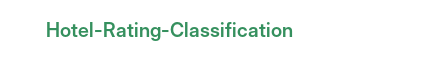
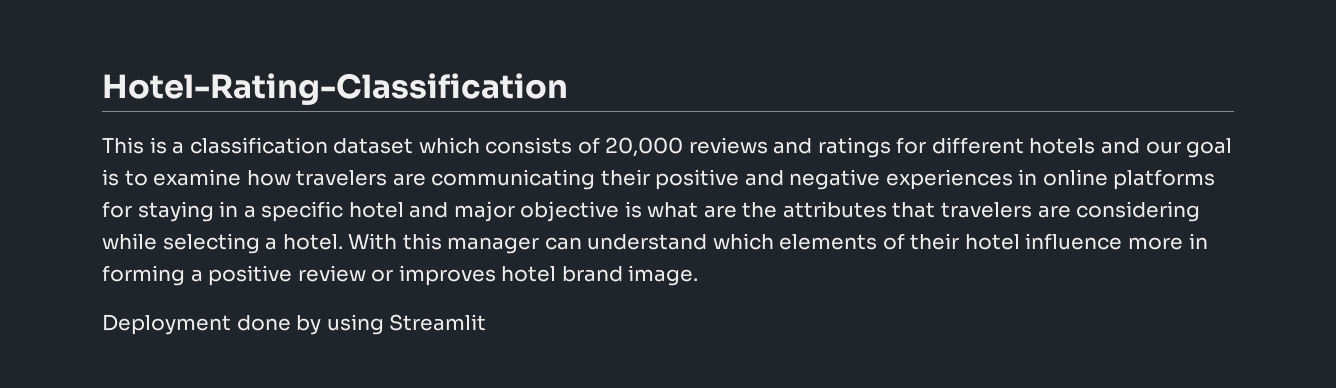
(293, 31) none -> [102,137,1233,158] [102,169,1216,190] [102,201,1201,222] [102,233,1208,254] [102,265,699,286] [102,314,487,335] // This is a classification dataset which consists of 20,000 reviews and ratings for different hotels and our goal is to examine how travelers are communicating their positive and negative experiences in online platforms for staying in a specific hotel and major objective is what are the attributes that travelers are considering while selecting a hotel. With this manager can understand which elements of their hotel influence more in forming a positive review or improves hotel brand image. // Deployment done by using Streamlit

